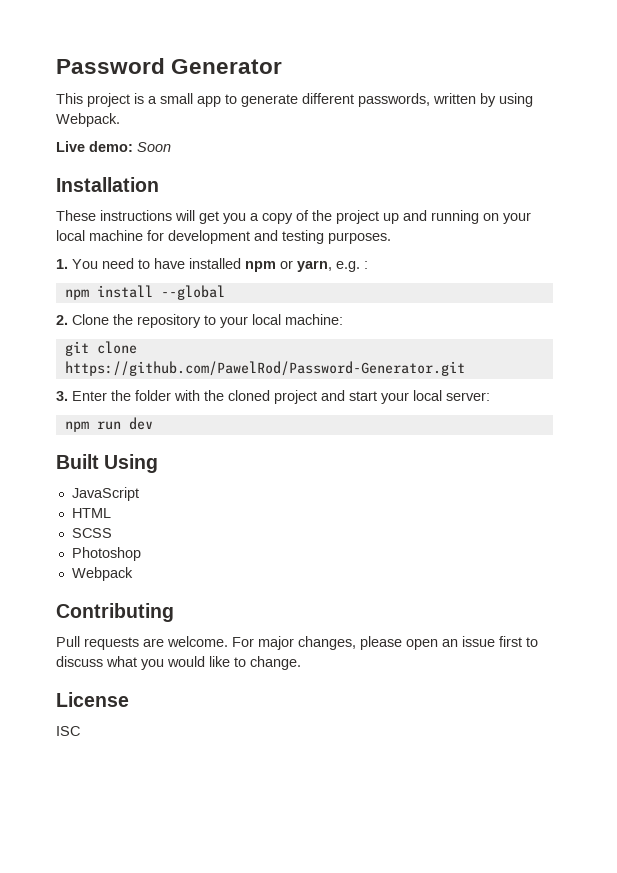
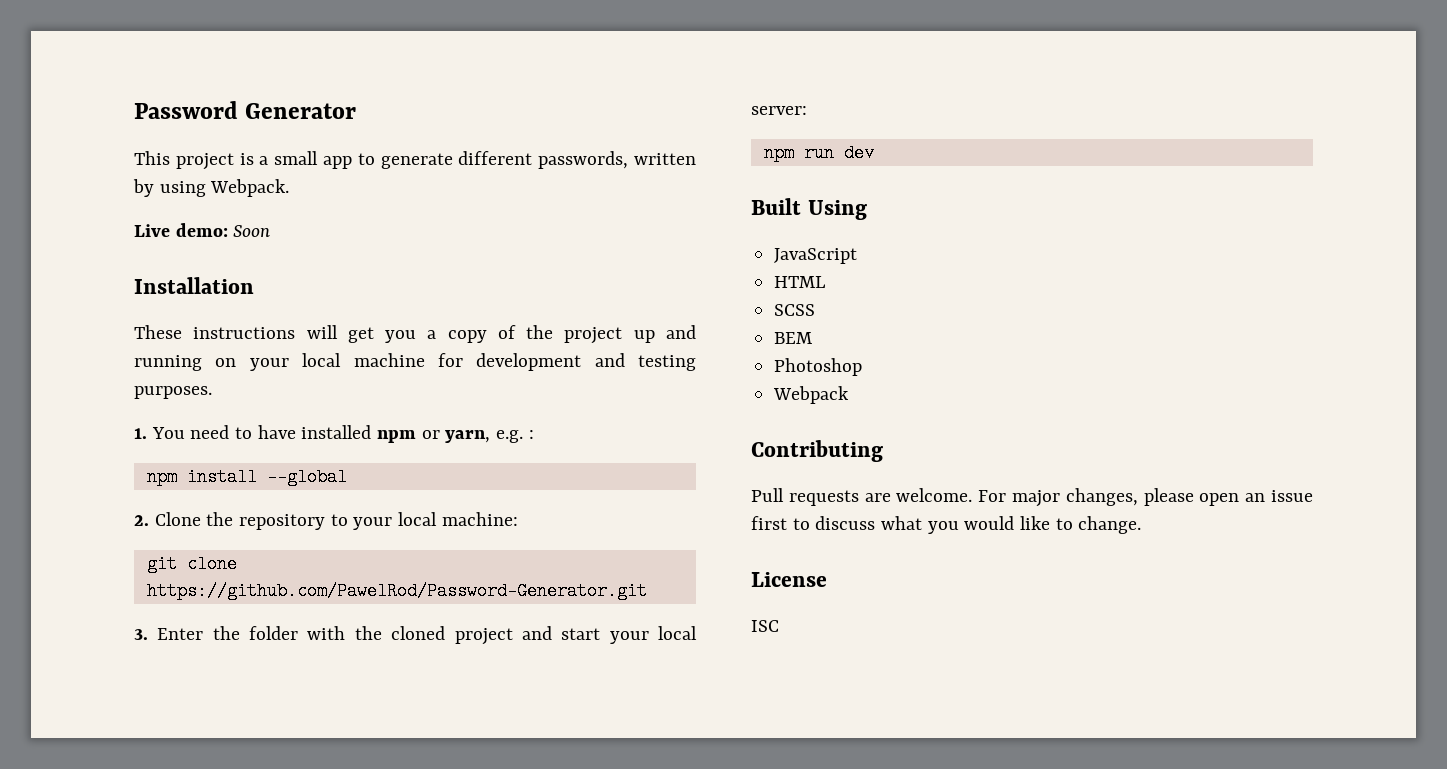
(112, 533) none -> [774,332,813,344] // BEM

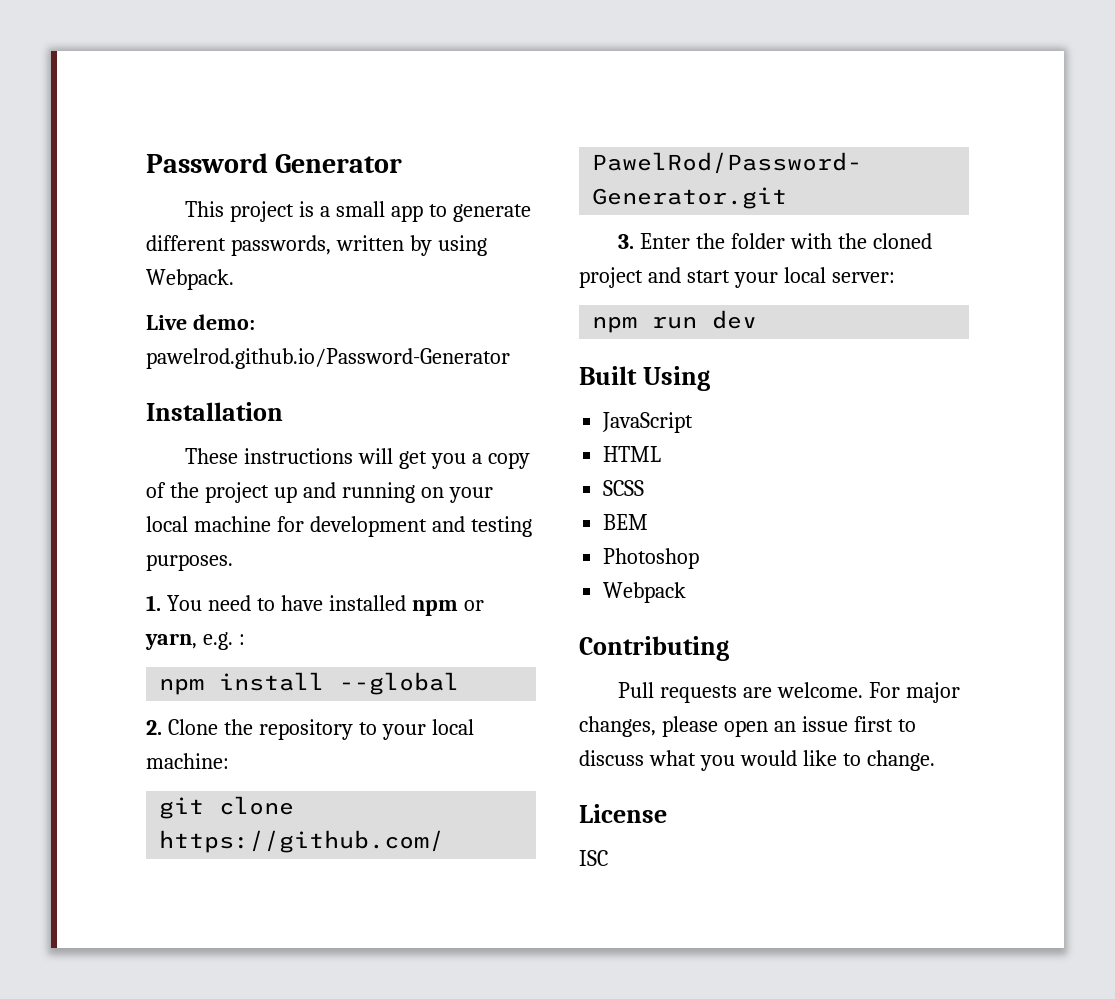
[233,225,271,237] Soon -> [146,348,510,369] pawelrod.github.io/Password-Generator

